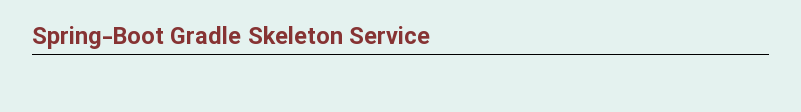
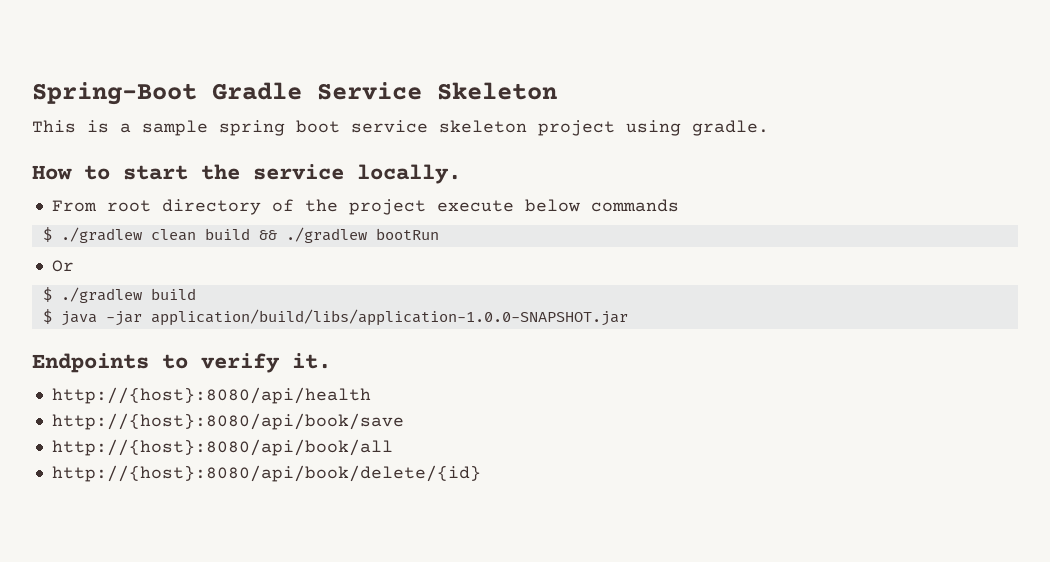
(242, 35) none -> [317,82,422,100] Service
[349,26,431,44] Service -> [32,120,769,136] [32,164,461,184] [51,199,679,215] [42,227,439,243] [51,260,74,272] [42,287,196,303] [42,309,628,326] [32,353,331,373] [51,387,371,404] [51,413,404,430] [51,439,393,456] [51,465,481,482] // This is a sample spring boot service skeleton project using gradle. // How to start the service locally. // From root directory of the project execute below commands // $ ./gradlew clean build && ./gradlew bootRun // Or // $ ./gradlew build // $ java -jar application/build/libs/application-1.0.0-SNAPSHOT.jar // Endpoints to verify it. // http://{host}:8080/api/health // http://{host}:8080/api/book/save // http://{host}:8080/api/book/all // http://{host}:8080/api/book/delete/{id}

